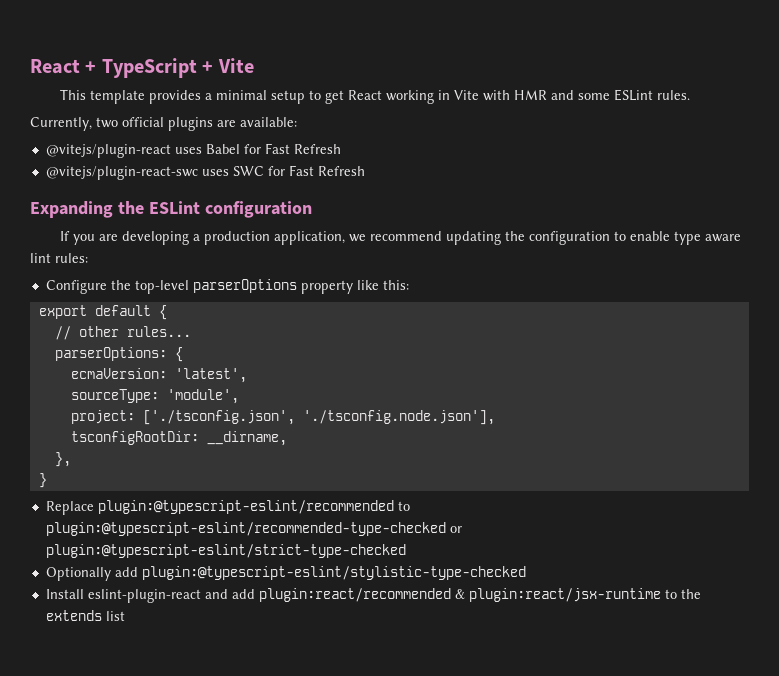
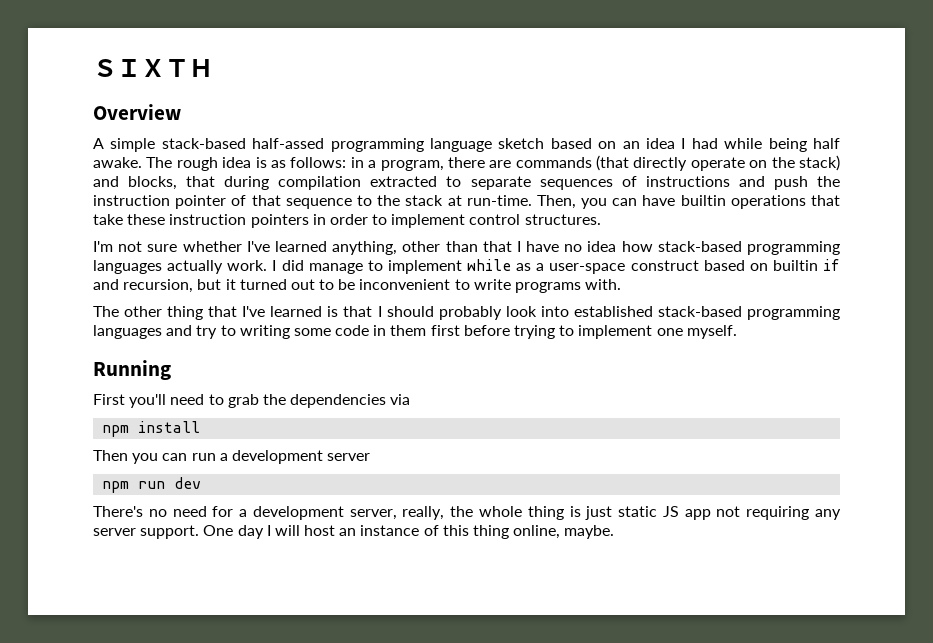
[30,58,254,78] [59,89,690,104] [30,117,297,131] [45,143,341,158] [45,165,365,180] [30,201,312,218] [59,231,741,245] [30,253,88,263] [45,279,409,294] [38,305,167,320] [54,326,191,340] [54,347,183,362] [70,368,247,383] [70,389,239,404] [70,410,495,425] [70,431,287,446] [54,452,71,467] [38,473,47,488] [45,500,410,515] [45,522,462,536] [45,544,406,558] [45,566,526,581] [45,588,701,603] [45,610,125,621] React + TypeScript + Vite // This template provides a minimal setup to get React working in Vite with HMR and some ESLint rules. // Currently, two official plugins are available: // @vitejs/plugin-react uses Babel for Fast Refresh // @vitejs/plugin-react-swc uses SWC for Fast Refresh // Expanding the ESLint configuration // If you are developing a production application, we recommend updating the configuration to enable type aware lint rules: // Configure the top-level parserOptions property like this: // export default { // // other rules... // parserOptions: { // ecmaVersion: 'latest', // sourceType: 'module', // project: ['./tsconfig.json', './tsconfig.node.json'], // tsconfigRootDir: __dirname, // }, // } // Replace plugin:@typescript-eslint/recommended to plugin:@typescript-eslint/recommended-type-checked or plugin:@typescript-eslint/strict-type-checked // Optionally add plugin:@typescript-eslint/stylistic-type-checked // Install eslint-plugin-react and add plugin:react/recommended & plugin:react/jsx-runtime to the extends list -> [93,59,213,77] [93,104,181,120] [93,138,840,152] [93,155,841,171] [93,176,841,190] [93,195,840,209] [93,214,601,228] [93,241,840,255] [93,259,840,274] [93,279,622,293] [93,306,840,320] [93,325,737,339] [93,360,171,380] [93,394,411,408] [102,421,201,437] [93,450,371,464] [102,477,202,493] [93,506,842,520] [93,525,615,539] ＳＩＸＴＨ // Overview // A simple stack-based half-assed programming language sketch based on an idea I had while being half awake. The rough idea is as follows: in a program, there are commands (that directly operate on the stack) and blocks, that during compilation extracted to separate sequences of instructions and push the instruction pointer of that sequence to the stack at run-time. Then, you can have builtin operations that take these instruction pointers in order to implement control structures. // I'm not sure whether I've learned anything, other than that I have no idea how stack-based programming languages actually work. I did manage to implement while as a user-space construct based on builtin if and recursion, but it turned out to be inconvenient to write programs with. // The other thing that I've learned is that I should probably look into established stack-based programming languages and try to writing some code in them first before trying to implement one myself. // Running // First you'll need to grab the dependencies via // npm install // Then you can run a development server // npm run dev // There's no need for a development server, really, the whole thing is just static JS app not requiring any server support. One day I will host an instance of this thing online, maybe.

